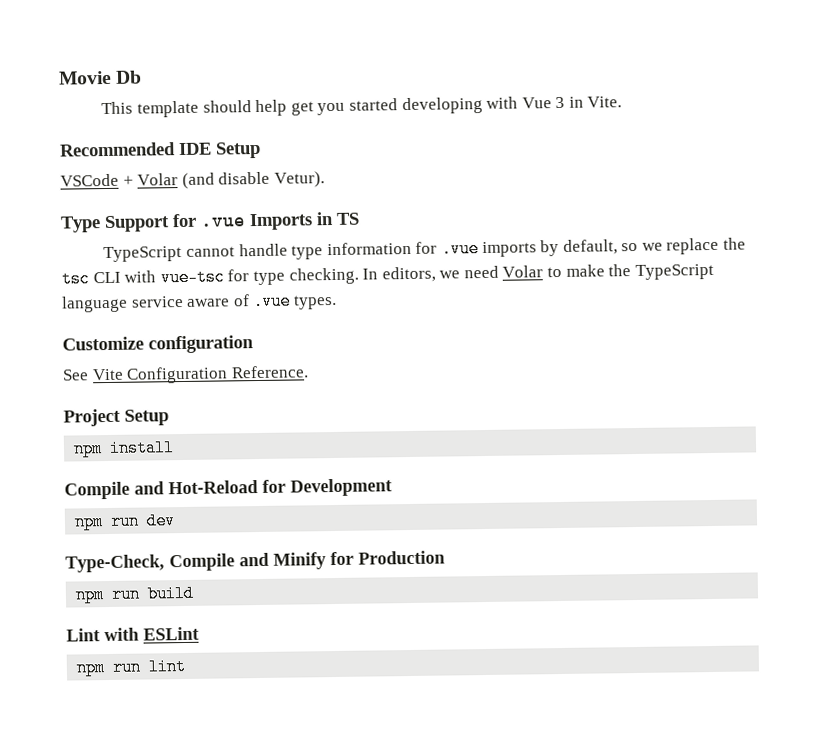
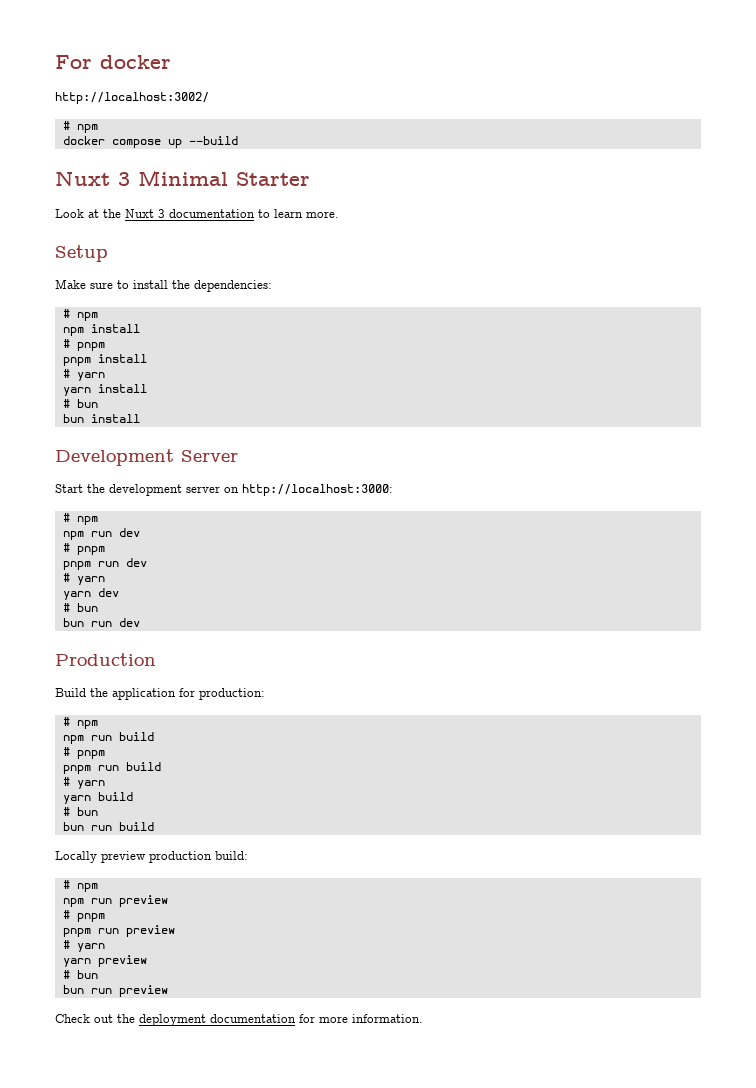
[58,70,143,85] [101,96,623,118] [59,141,261,159] [60,171,325,190] [60,211,360,233] [103,237,747,263] [61,263,714,288] [61,292,337,313] [62,335,254,354] [62,365,309,384] [63,408,169,427] [73,439,176,458] [64,478,392,500] [74,512,177,531] [65,550,445,573] [75,584,196,604] [66,626,199,642] [76,657,188,677] Movie Db // This template should help get you started developing with Vue 3 in Vite. // Recommended IDE Setup // VSCode + Volar (and disable Vetur). // Type Support for .vue Imports in TS // TypeScript cannot handle type information for .vue imports by default, so we replace the tsc CLI with vue-tsc for type checking. In editors, we need Volar to make the TypeScript language service aware of .vue types. // Customize configuration // See Vite Configuration Reference. // Project Setup // npm install // Compile and Hot-Reload for Development // npm run dev // Type-Check, Compile and Minify for Production // npm run build // Lint with ESLint // npm run lint -> [55,55,171,69] [55,92,209,104] [62,121,98,133] [62,136,238,148] [55,170,310,186] [55,209,339,218] [55,245,108,262] [55,279,272,292] [62,309,98,321] [62,324,140,336] [62,339,105,351] [62,354,147,366] [62,369,105,381] [62,384,147,396] [62,399,98,408] [62,414,140,423] [55,449,238,466] [55,484,393,496] [62,513,98,525] [62,528,140,540] [62,543,105,555] [62,558,147,570] [62,573,105,585] [62,588,119,600] [62,603,98,612] [62,618,140,627] [55,653,156,666] [55,688,265,700] [62,717,98,729] [62,732,154,744] [62,747,105,759] [62,762,161,774] [62,777,105,789] [62,792,133,804] [62,807,98,816] [62,822,154,831] [55,851,248,863] [62,880,98,892] [62,895,168,907] [62,910,105,922] [62,925,175,937] [62,940,105,952] [62,955,147,967] [62,970,98,979] [62,985,168,997] [55,1014,423,1026] For docker // http://localhost:3002/ // # npm // docker compose up --build // Nuxt 3 Minimal Starter // Look at the Nuxt 3 documentation to learn more. // Setup // Make sure to install the dependencies: // # npm // npm install // # pnpm // pnpm install // # yarn // yarn install // # bun // bun install // Development Server // Start the development server on http://localhost:3000: // # npm // npm run dev // # pnpm // pnpm run dev // # yarn // yarn dev // # bun // bun run dev // Production // Build the application for production: // # npm // npm run build // # pnpm // pnpm run build // # yarn // yarn build // # bun // bun run build // Locally preview production build: // # npm // npm run preview // # pnpm // pnpm run preview // # yarn // yarn preview // # bun // bun run preview // Check out the deployment documentation for more information.

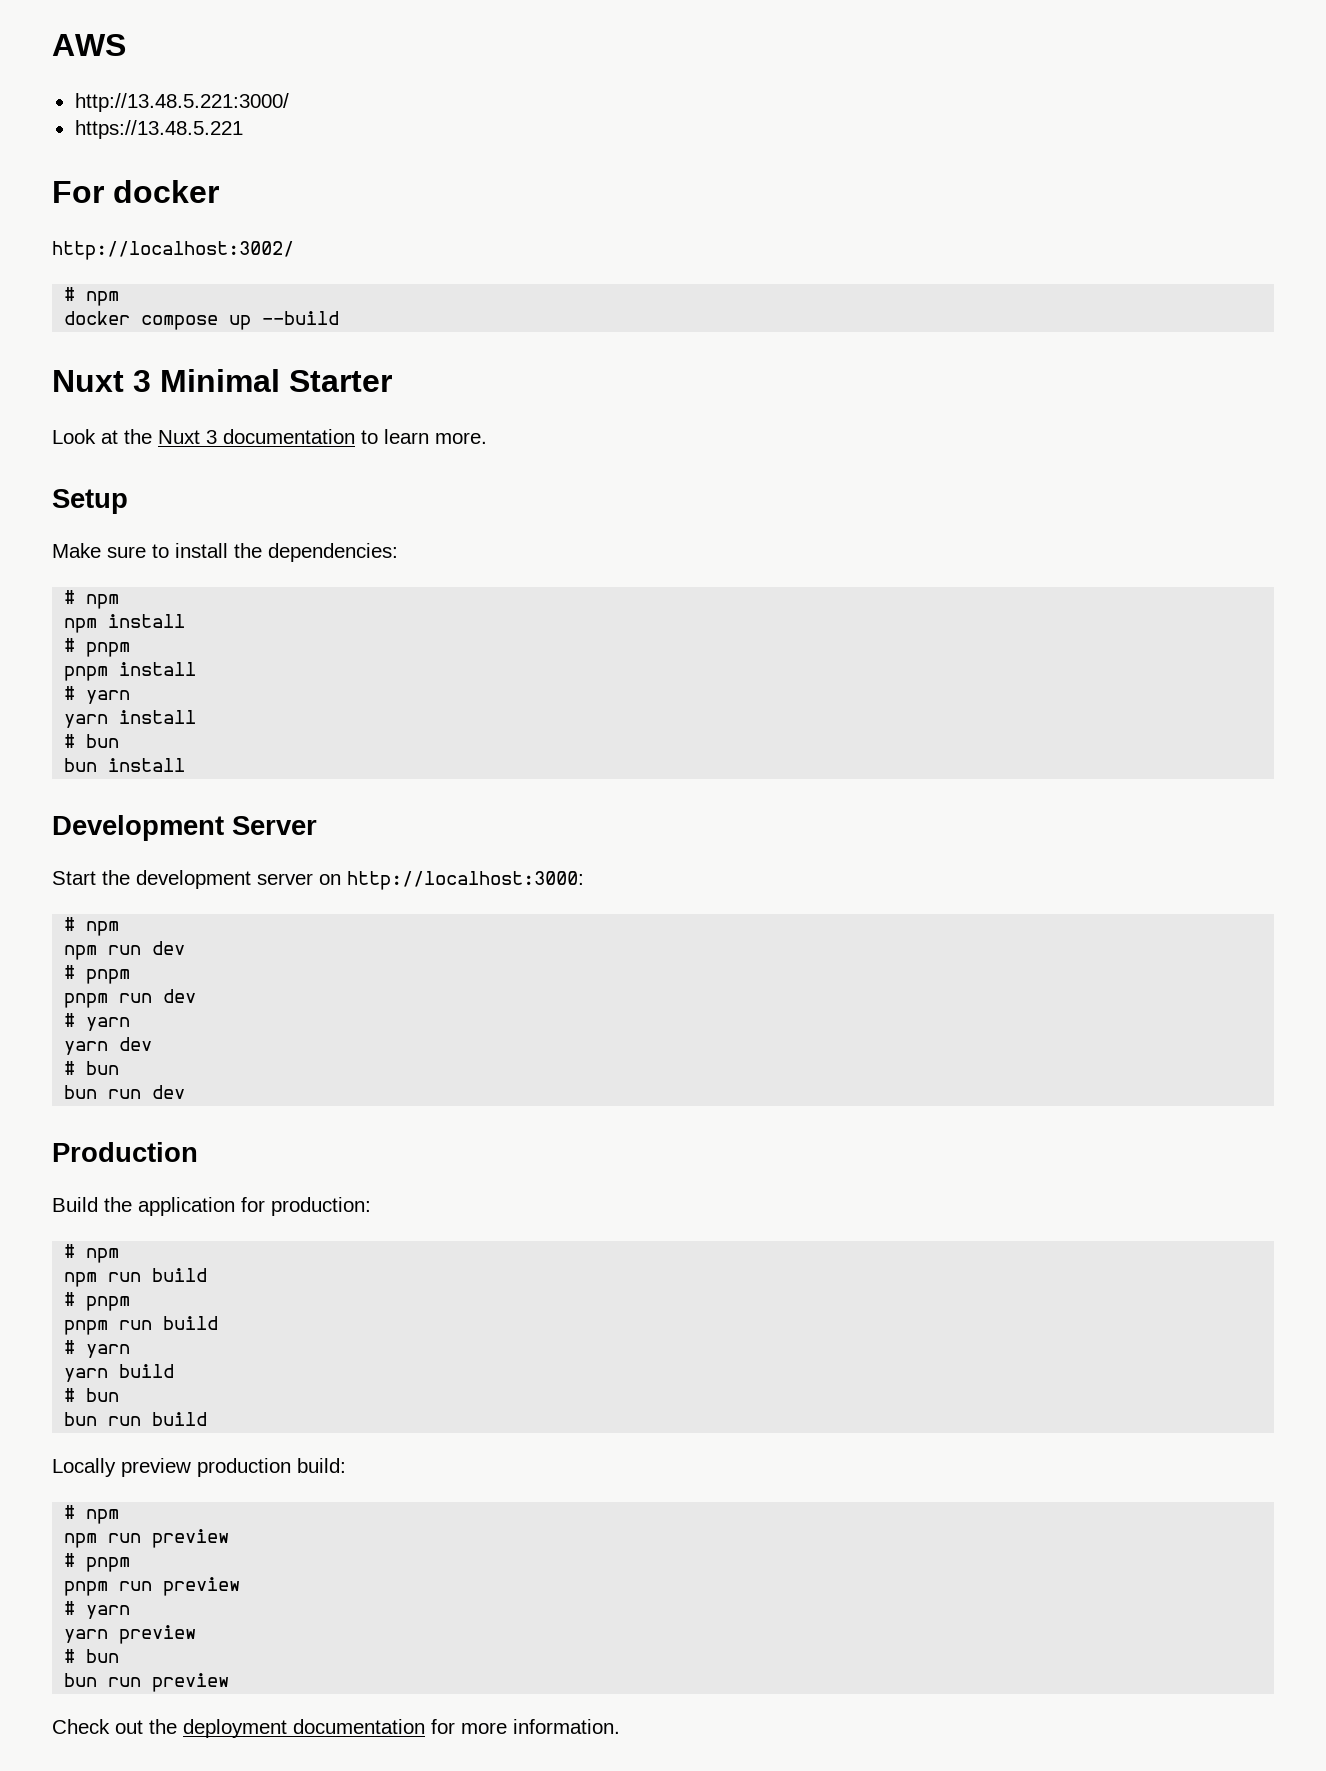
(55, 62) none -> [52,34,126,56] [74,93,289,112] [74,120,243,139] AWS // http://13.48.5.221:3000/ // https://13.48.5.221 //

